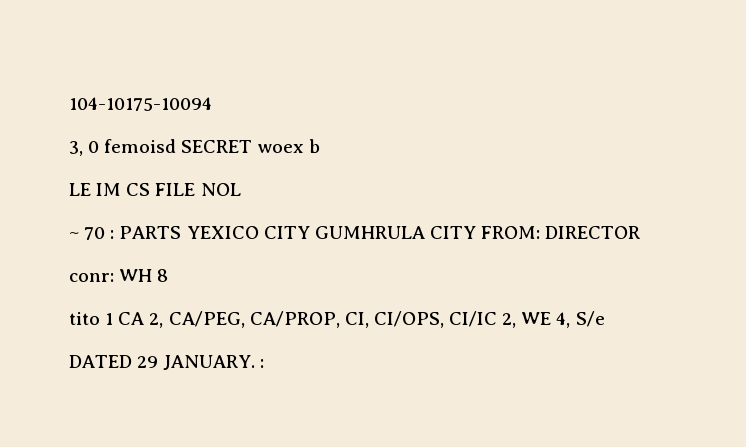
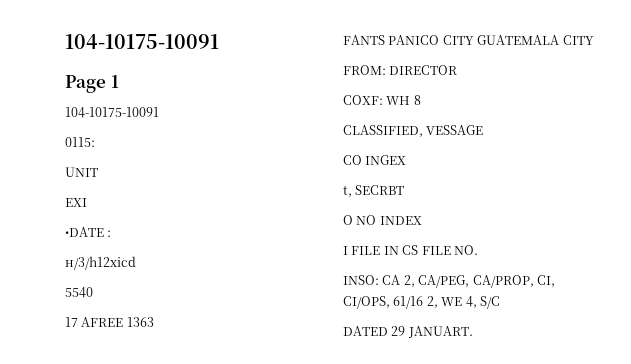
[69,97,212,111] [69,139,320,156] [69,183,241,196] [69,226,476,240] 104-10175-10094 // 3, 0 femoisd SECRET woex b // LE IM CS FILE NOL // ~ 70 : PARTS YEXICO CITY GUMHRULA CITY -> [65,34,219,49] [65,75,119,93] [65,107,159,118] [65,137,95,147] [65,167,98,177] [65,198,87,207] [65,227,112,237] [65,256,136,270] [65,287,93,298] [65,317,154,327] [343,35,594,45] 104-10175-10091 // Page 1 // 104-10175-10091 // 0115: // UNIT // EXI // •DATE : // н/3/h12xicd // 5540 // 17 AFREE 1363 // FANTS PANICO CITY GUATEMALA CITY //
[69,273,114,282] conr: -> [343,95,383,105] COXF:
[69,312,114,325] tito 1 -> [343,125,484,137] [343,155,407,165] [343,185,405,197] [343,215,422,225] [343,245,478,255] [343,275,379,285] CLASSIFIED, VESSAGE // CO INGEX // t, SECRBT // O NO INDEX // I FILE IN CS FILE NO. // INSO:
[449,311,498,327] CI/IC -> [393,296,424,309] 61/16
[575,311,605,327] S/e -> [479,296,500,309] S/C
[163,355,265,370] JANUARY. : -> [407,326,473,338] JANUART.

